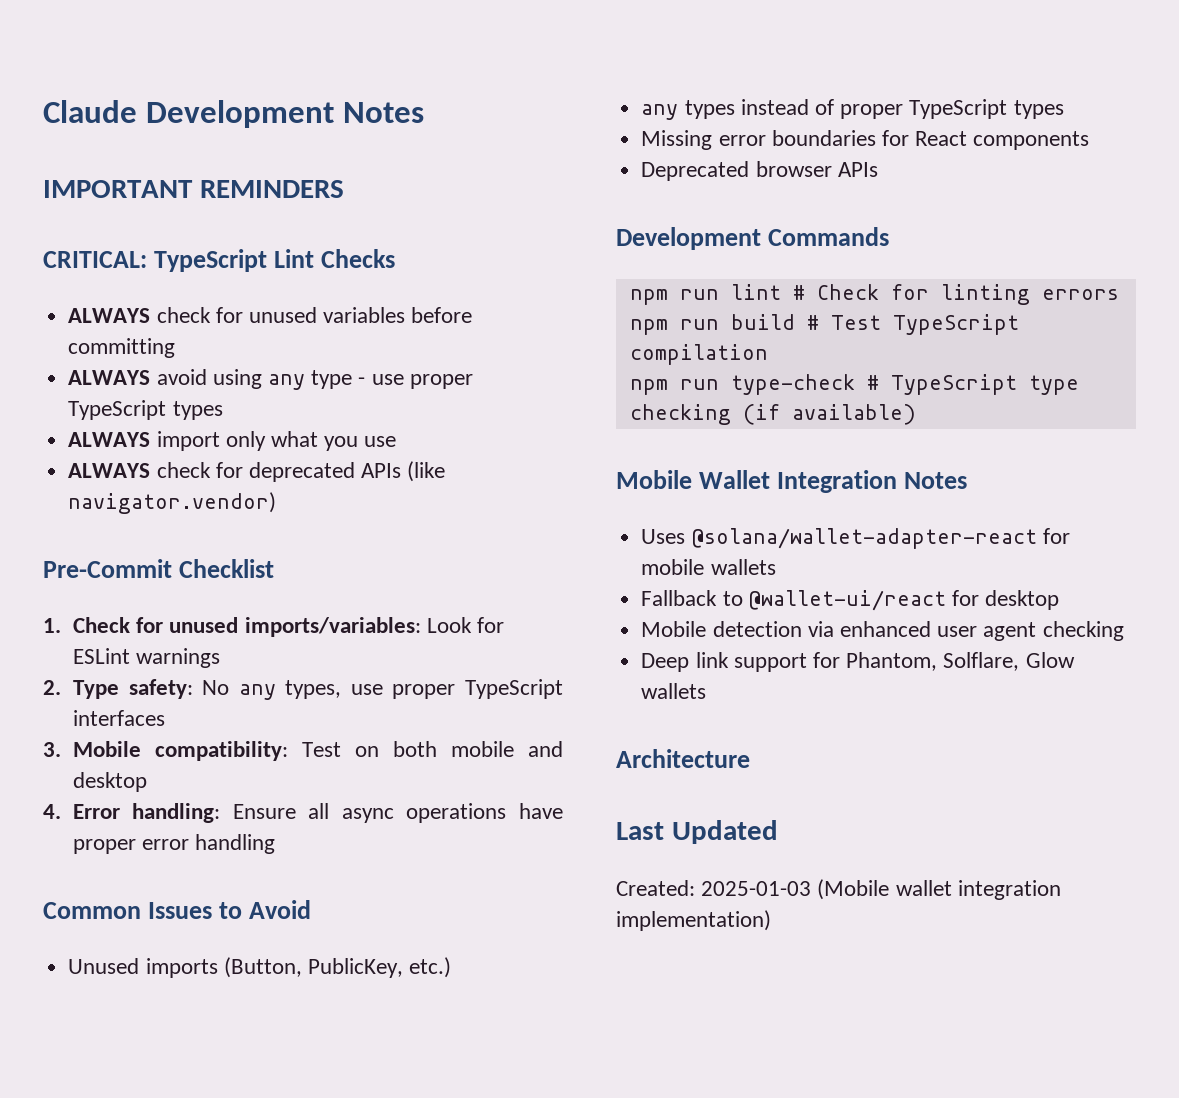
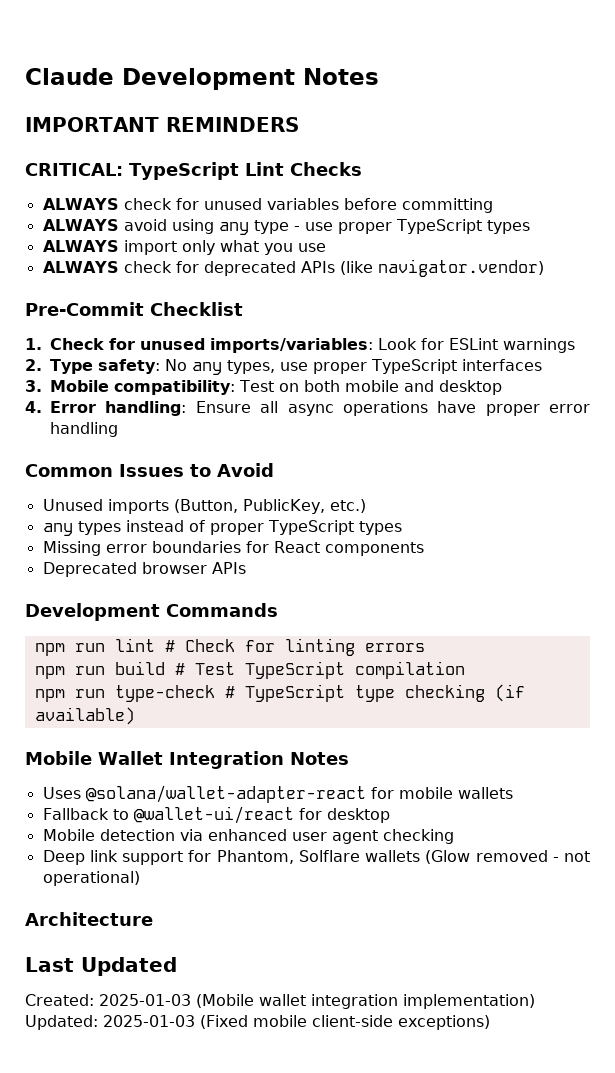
[943,652,1075,671] [641,683,707,699] Solflare, Glow wallets -> [298,850,590,864] [42,871,140,886] Solflare wallets (Glow removed - not operational)
(771, 920) none -> [25,1015,490,1030] Updated: 2025-01-03 (Fixed mobile client-side exceptions)

